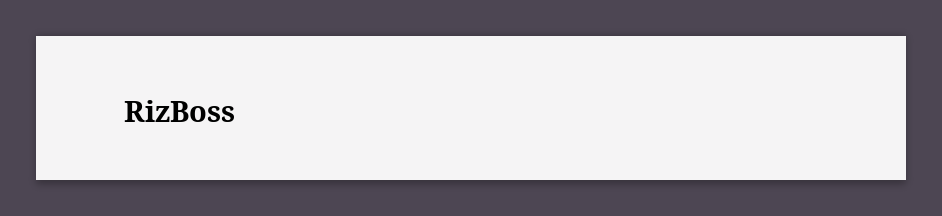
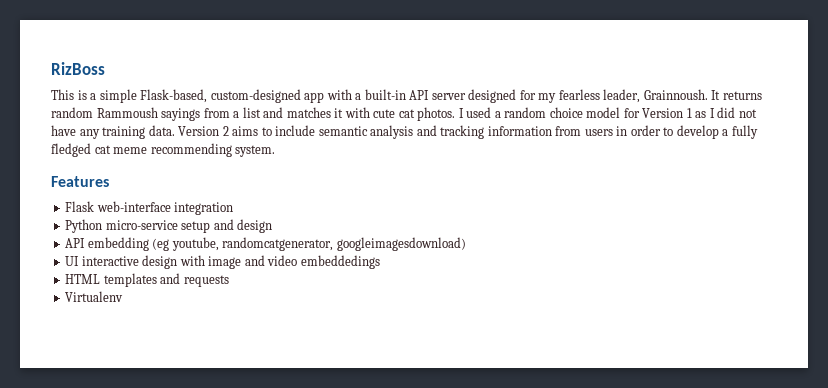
(235, 111) none -> [51,89,762,103] [51,107,757,121] [51,125,758,139] [51,143,276,157] [51,176,109,187] [65,201,234,215] [65,219,273,233] [65,237,466,251] [65,255,380,269] [65,273,229,287] [65,291,124,302] // This is a simple Flask-based, custom-designed app with a built-in API server designed for my fearless leader, Grainnoush. It returns random Rammoush sayings from a list and matches it with cute cat photos. I used a random choice model for Version 1 as I did not have any training data. Version 2 aims to include semantic analysis and tracking information from users in order to develop a fully fledged cat meme recommending system. // Features // Flask web-interface integration // Python micro-service setup and design // API embedding (eg youtube, randomcatgenerator, googleimagesdownload) // UI interactive design with image and video embeddedings // HTML templates and requests // Virtualenv

